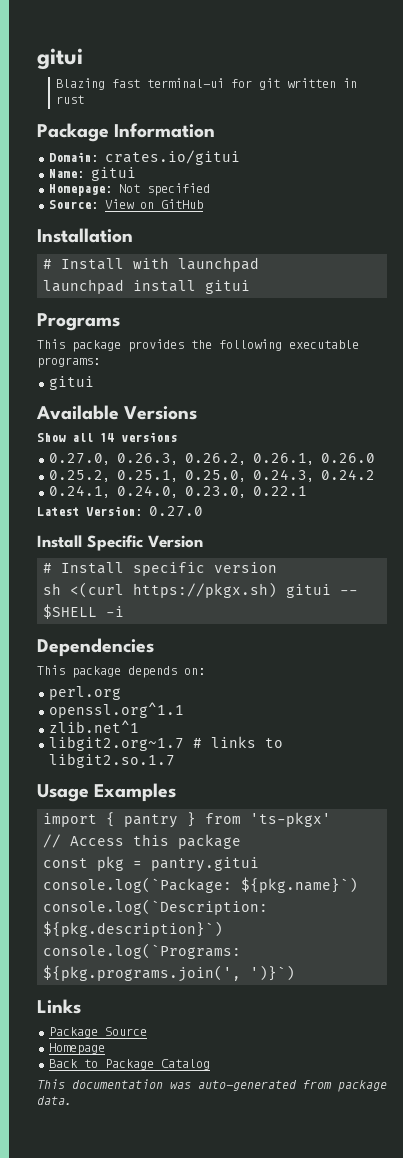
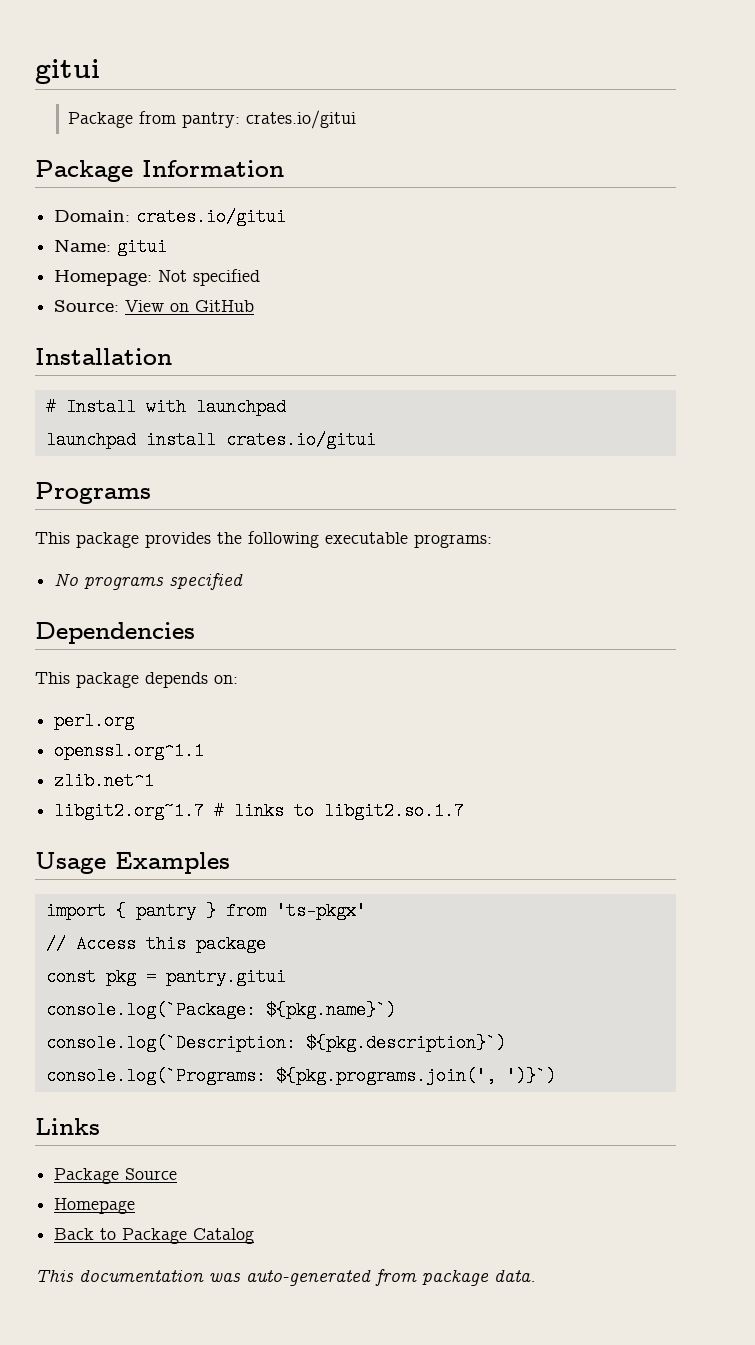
[37,48,83,70] [55,78,357,90] [55,95,84,104] gitui // Blazing fast terminal-ui for git written in rust -> [35,59,100,84] [68,110,357,129] gitui // Package from pantry: crates.io/gitui
[205,280,251,294] gitui -> [225,431,376,449] crates.io/gitui
[48,376,94,390] [36,405,198,420] [37,432,177,442] [48,453,375,465] [48,469,375,482] [48,485,307,498] [37,506,203,517] [37,535,203,551] [43,562,278,576] [43,582,359,598] [43,604,125,619] gitui // Available Versions // Show all 14 versions // 0.27.0, 0.26.3, 0.26.2, 0.26.1, 0.26.0 // 0.25.2, 0.25.1, 0.25.0, 0.24.3, 0.24.2 // 0.24.1, 0.24.0, 0.23.0, 0.22.1 // Latest Version: 0.27.0 // Install Specific Version // # Install specific version // sh <(curl https://pkgx.sh) gitui -- $SHELL -i -> [54,573,244,590] No programs specified

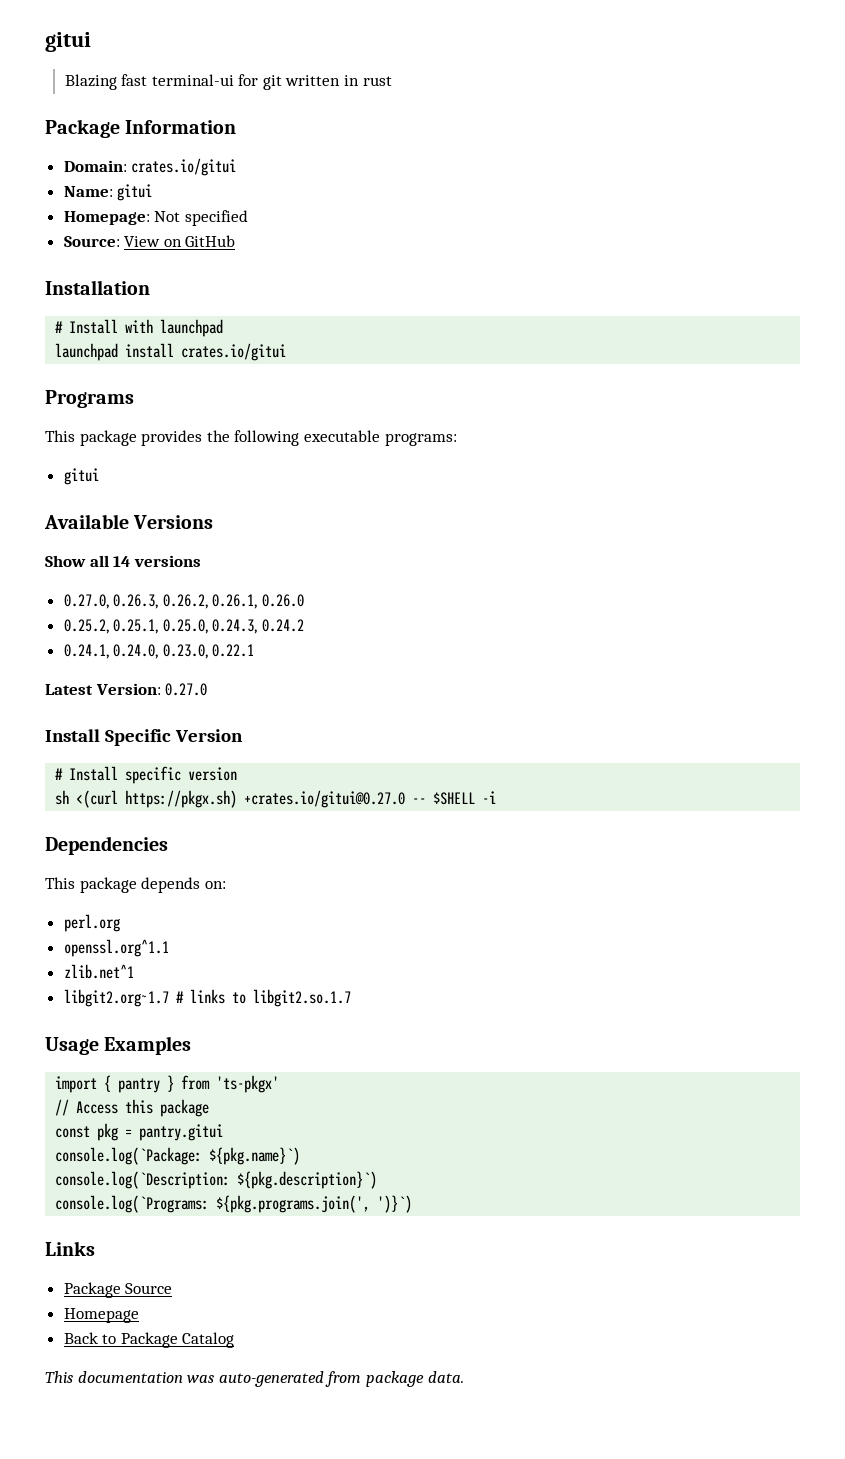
[35,59,100,84] [68,110,357,129] gitui // Package from pantry: crates.io/gitui -> [45,32,91,52] [64,74,392,90] gitui // Blazing fast terminal-ui for git written in rust
[54,573,244,590] No programs specified -> [63,468,99,485] [44,514,214,529] [45,555,201,567] [63,594,305,609] [63,619,305,634] [63,644,255,659] [45,683,208,696] [45,729,243,746] [55,766,238,784] [55,790,497,808] gitui // Available Versions // Show all 14 versions // 0.27.0, 0.26.3, 0.26.2, 0.26.1, 0.26.0 // 0.25.2, 0.25.1, 0.25.0, 0.24.3, 0.24.2 // 0.24.1, 0.24.0, 0.23.0, 0.22.1 // Latest Version: 0.27.0 // Install Specific Version // # Install specific version // sh <(curl https://pkgx.sh) +crates.io/gitui@0.27.0 -- $SHELL -i

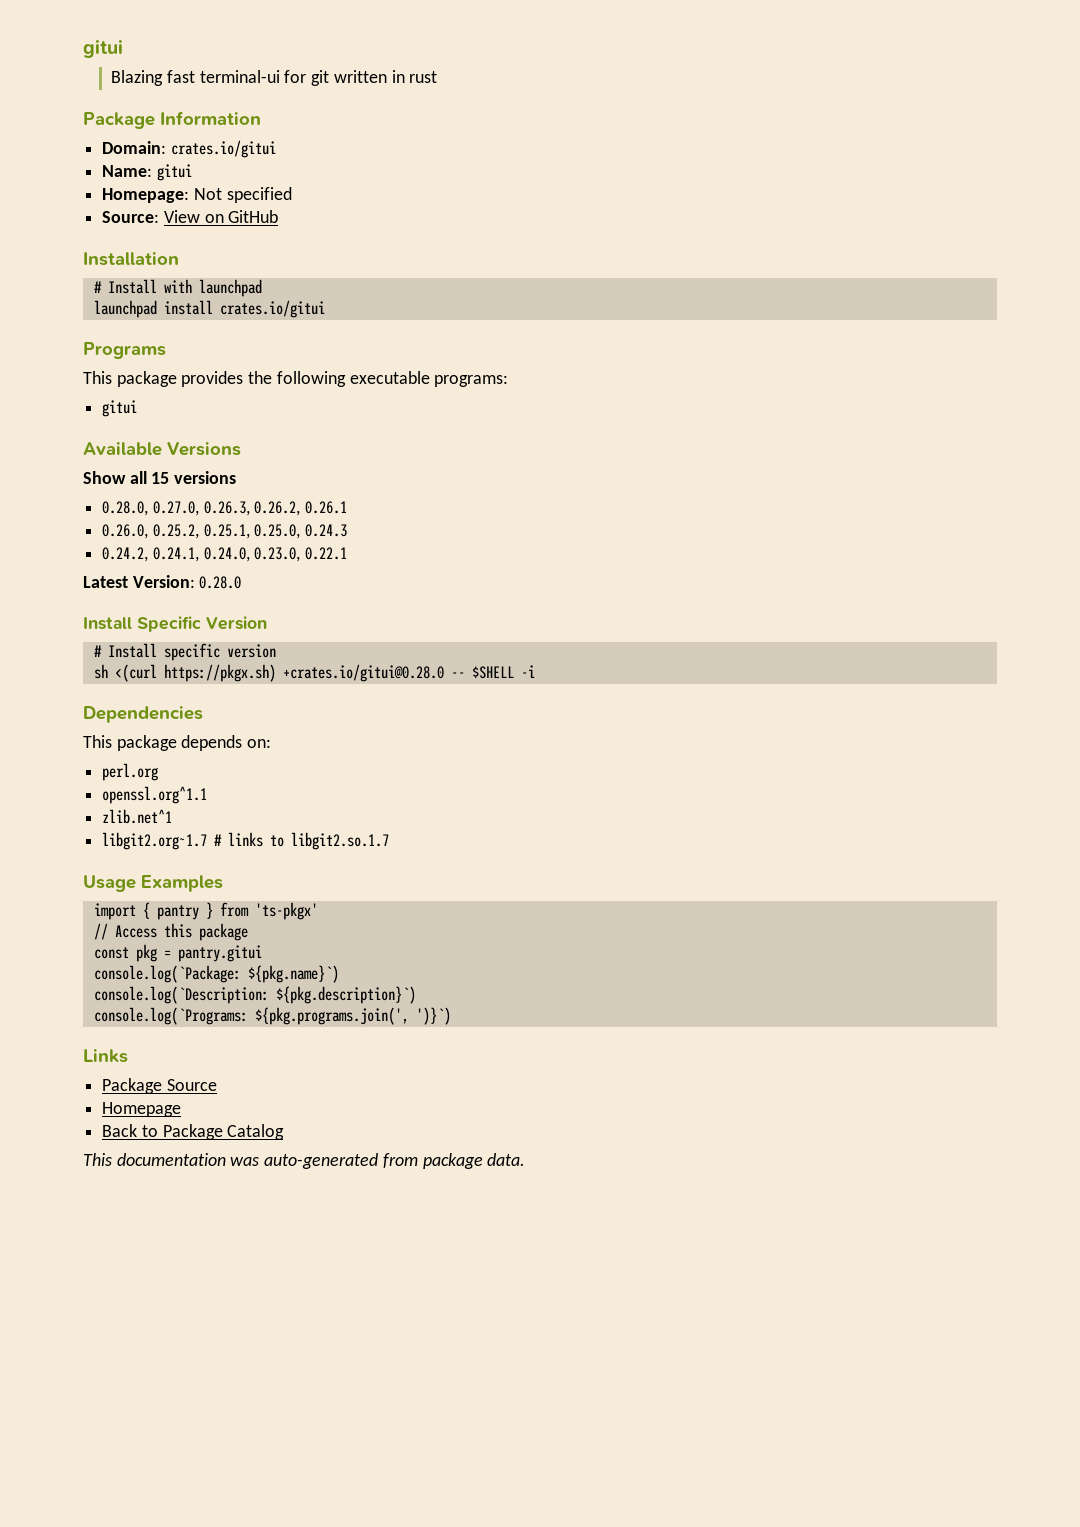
[113,556,131,567] 14 -> [151,472,170,484] 15
(201, 561) none -> [102,501,149,516] 0.28.0,
[212,594,305,609] 0.26.1, 0.26.0 // -> [305,501,348,514] [102,524,149,539] 0.26.1 // 0.26.0,
[212,619,305,634] 0.24.3, 0.24.2 // -> [305,524,348,537] [102,547,149,562] 0.24.3 // 0.24.2,
[165,683,208,696] 0.27.0 -> [199,576,242,589] 0.28.0
[244,790,406,808] +crates.io/gitui@0.27.0 -> [282,664,444,682] +crates.io/gitui@0.28.0

